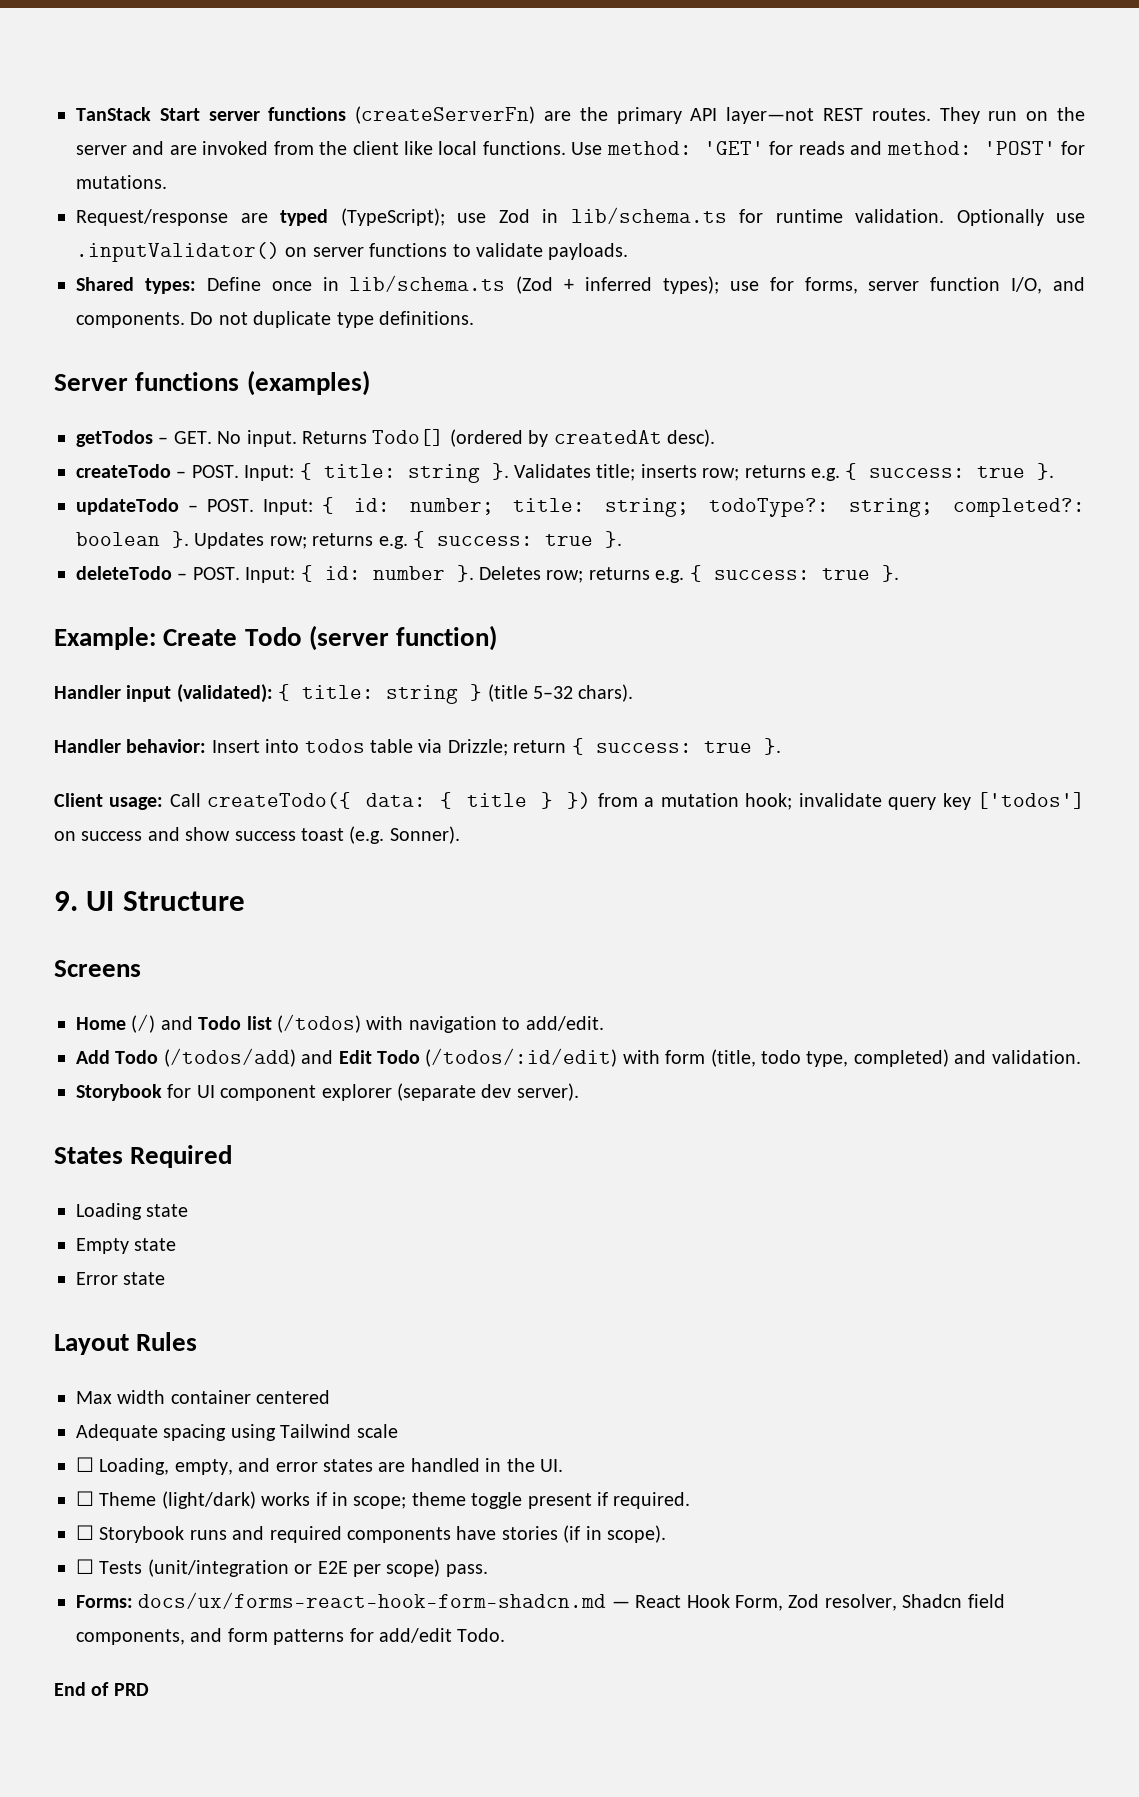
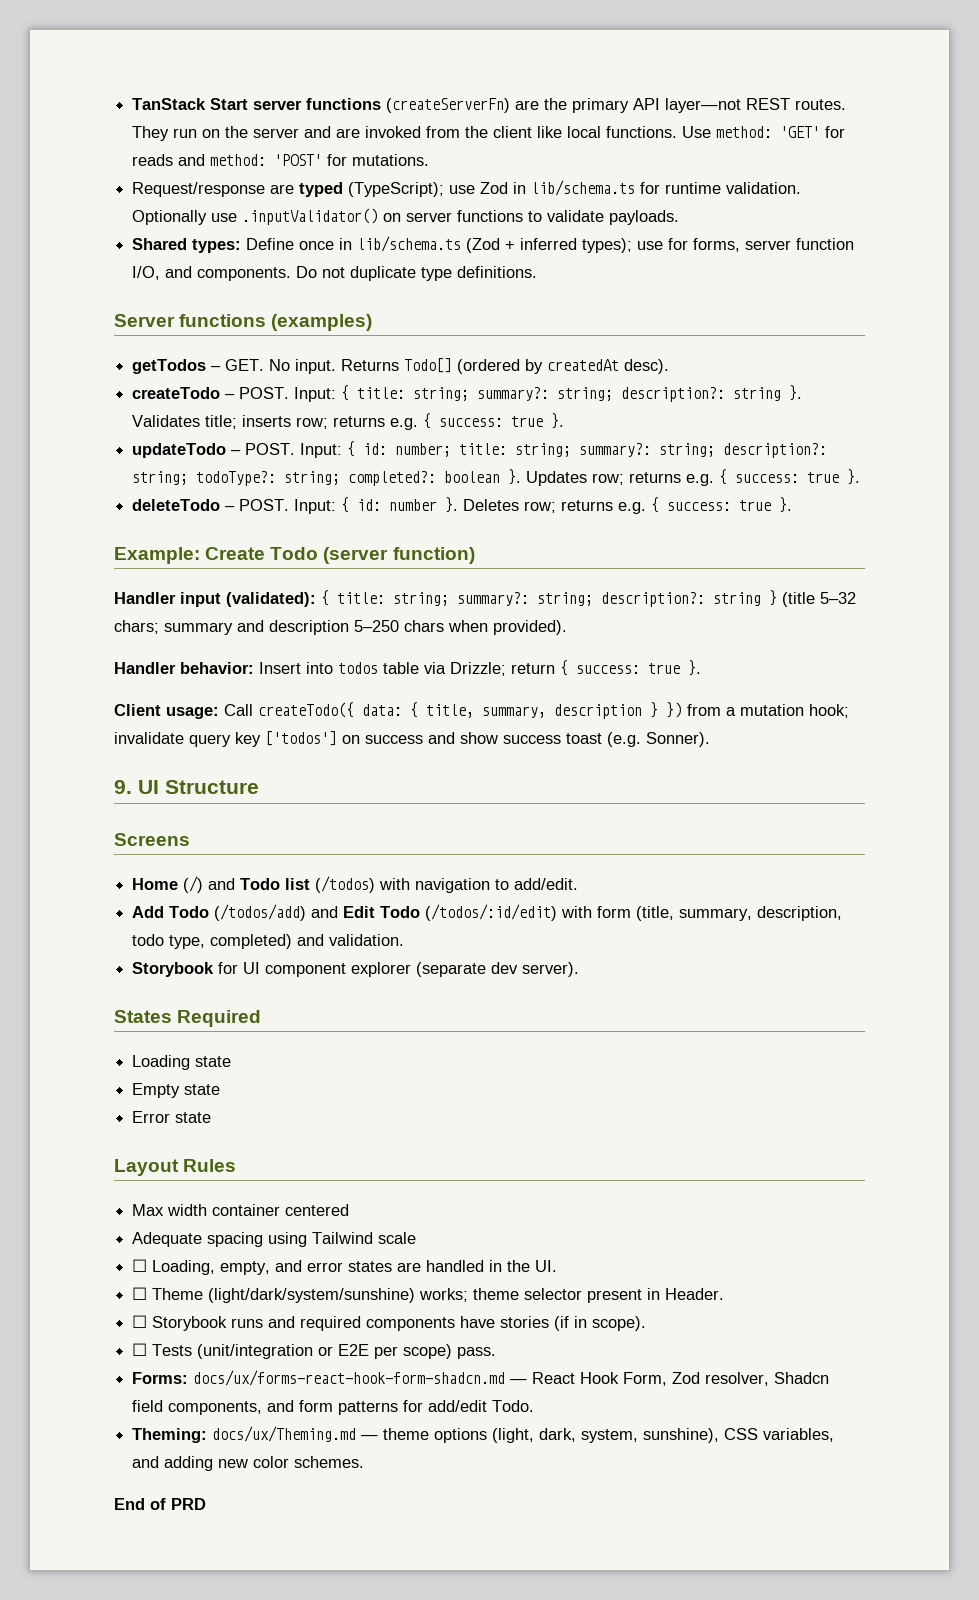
(396, 471) none -> [413,387,726,402] string; summary?: string; description?:
(690, 507) none -> [579,443,828,458] [132,471,189,485] summary?: string; description?: string;
[386,684,634,704] string } (title 5–32 chars). -> [393,590,856,607] [114,620,567,635] string; summary?: string; description?: string } (title 5–32 chars; summary and description 5–250 chars when provided).
[466,793,527,807] title -> [426,704,642,719] title, summary, description
(756, 1058) none -> [679,906,843,921] summary, description,
[161,1491,691,1509] (light/dark) works if in scope; theme toggle present if required. -> [208,1288,725,1303] (light/dark/system/sunshine) works; theme selector present in Header.
(506, 1635) none -> [132,1426,835,1443] [132,1456,365,1471] // Theming: docs/ux/Theming.md — theme options (light, dark, system, sunshine), CSS variables, and adding new color schemes.

